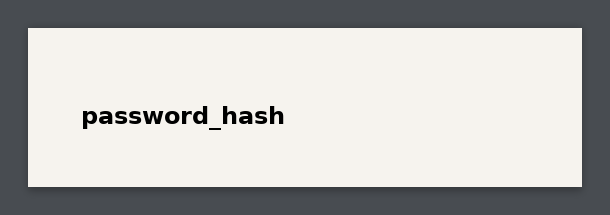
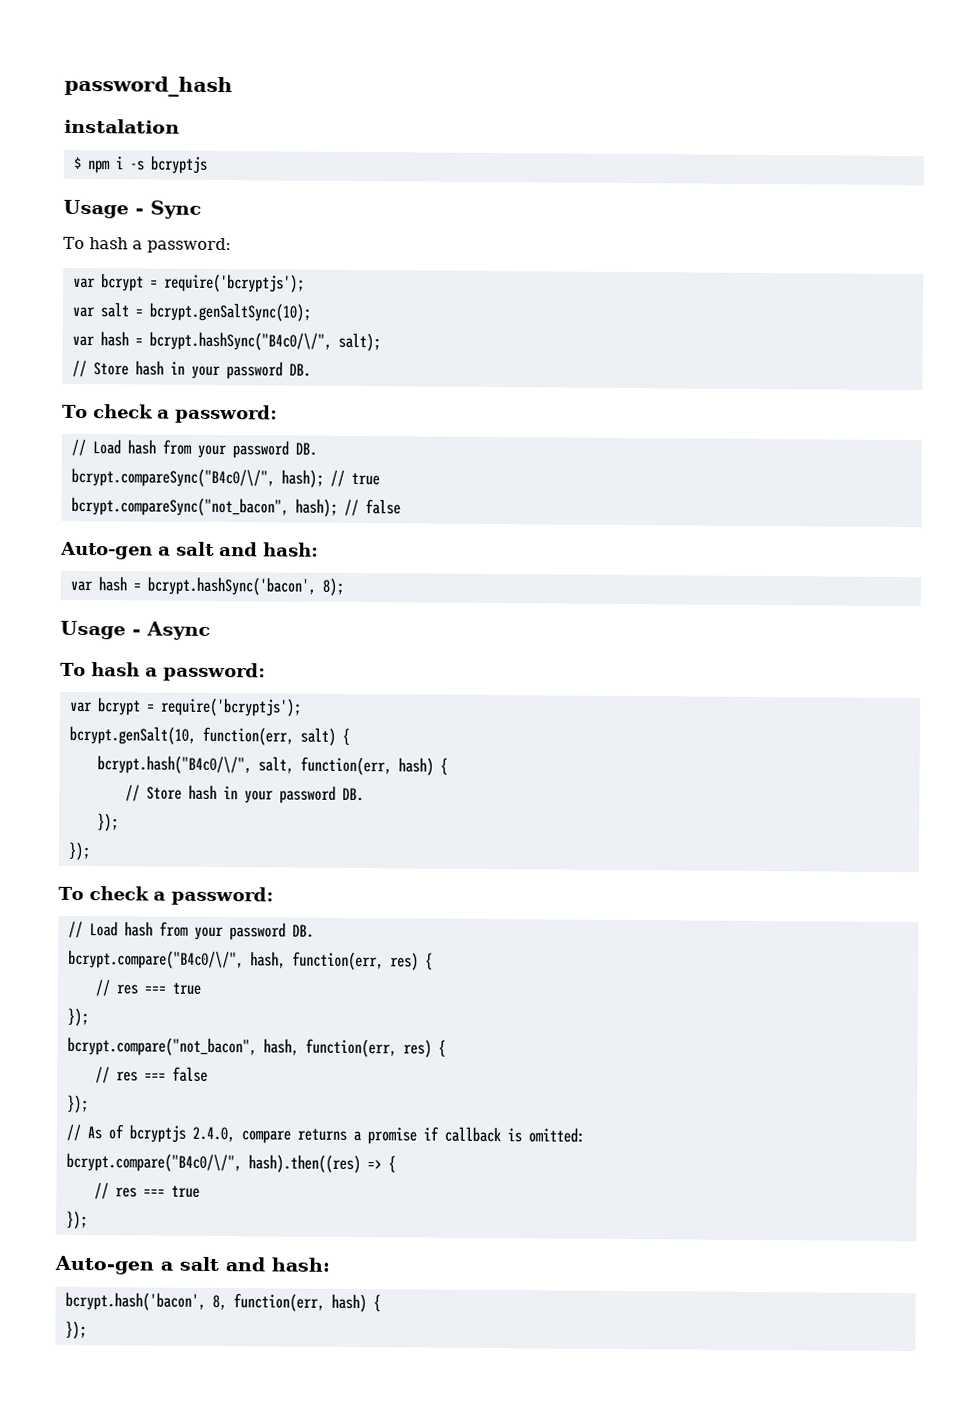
(285, 118) none -> [64,118,180,134] [72,155,208,174] [63,199,202,219] [63,236,231,254] [72,273,305,293] [71,302,311,322] [71,331,381,352] [71,359,311,380] [62,404,278,424] [70,438,317,459] [70,467,380,488] [70,496,401,517] [60,541,319,560] [69,576,344,596] [60,620,211,640] [60,662,266,682] [68,697,302,717] [68,725,350,746] [96,755,448,776] [124,784,364,804] [96,813,119,832] [67,841,91,861] [58,886,274,906] [67,920,314,941] [67,949,433,971] [94,979,201,997] [66,1007,89,1027] [66,1036,446,1058] [94,1066,208,1084] [66,1094,89,1114] [65,1123,585,1145] [65,1152,396,1174] [93,1182,200,1200] [65,1210,88,1230] [54,1255,330,1275] [64,1291,381,1313] [64,1320,87,1340] // instalation // $ npm i -s bcryptjs // Usage - Sync // To hash a password: // var bcrypt = require('bcryptjs'); // var salt = bcrypt.genSaltSync(10); // var hash = bcrypt.hashSync("B4c0/\/", salt); // // Store hash in your password DB. // To check a password: // // Load hash from your password DB. // bcrypt.compareSync("B4c0/\/", hash); // true // bcrypt.compareSync("not_bacon", hash); // false // Auto-gen a salt and hash: // var hash = bcrypt.hashSync('bacon', 8); // Usage - Async // To hash a password: // var bcrypt = require('bcryptjs'); // bcrypt.genSalt(10, function(err, salt) { // bcrypt.hash("B4c0/\/", salt, function(err, hash) { // // Store hash in your password DB. // }); // }); // To check a password: // // Load hash from your password DB. // bcrypt.compare("B4c0/\/", hash, function(err, res) { // // res === true // }); // bcrypt.compare("not_bacon", hash, function(err, res) { // // res === false // }); // // As of bcryptjs 2.4.0, compare returns a promise if callback is omitted: // bcrypt.compare("B4c0/\/", hash).then((res) => { // // res === true // }); // Auto-gen a salt and hash: // bcrypt.hash('bacon', 8, function(err, hash) { // });

